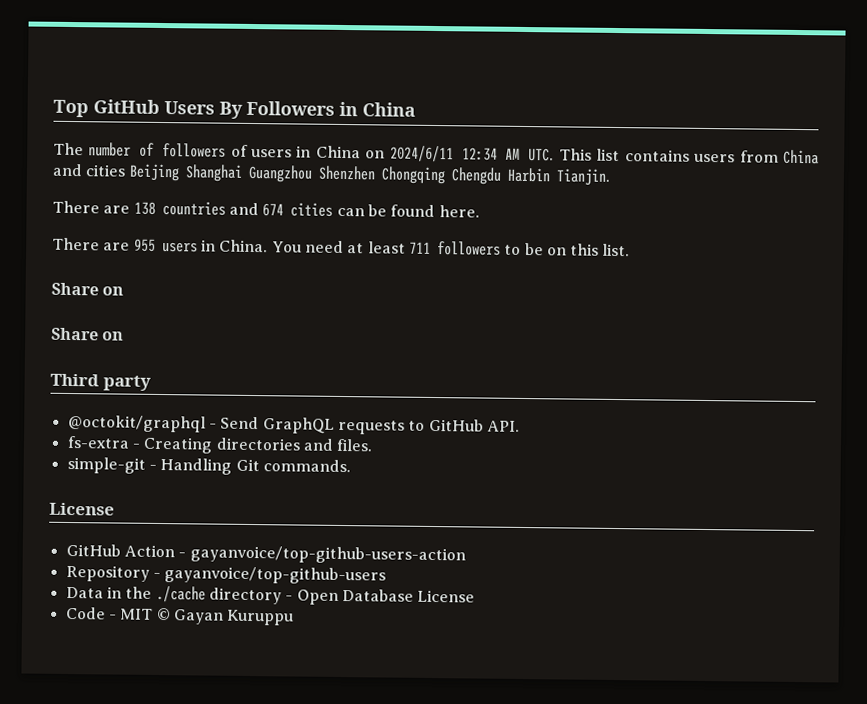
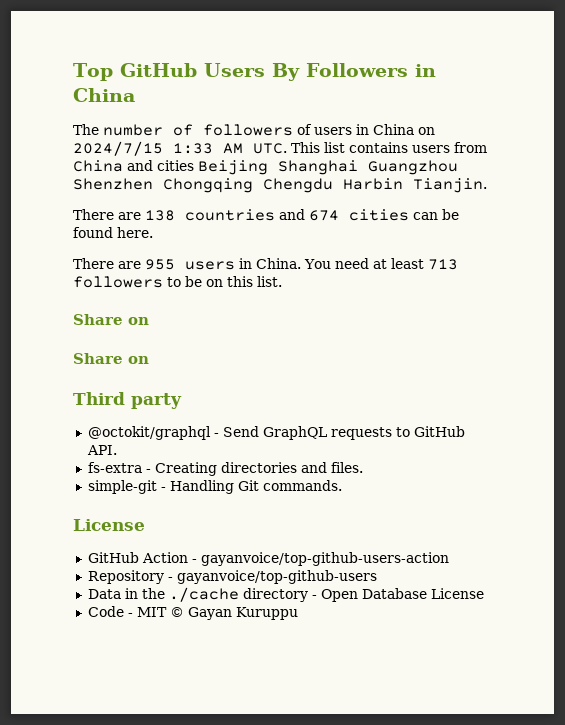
[389,145,498,163] 2024/6/11 12:34 -> [73,141,213,156] 2024/7/15 1:33
[408,241,431,254] 711 -> [427,259,458,270] 713

